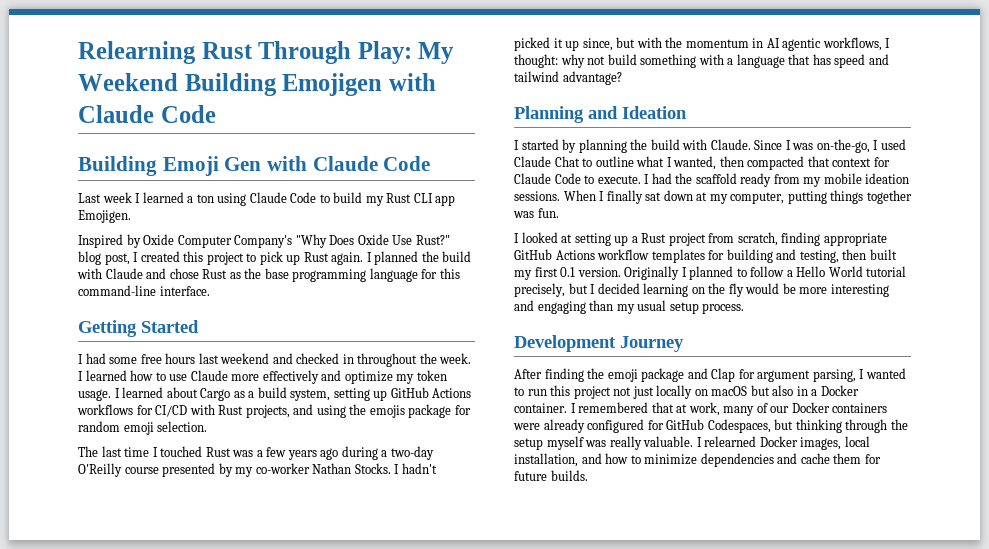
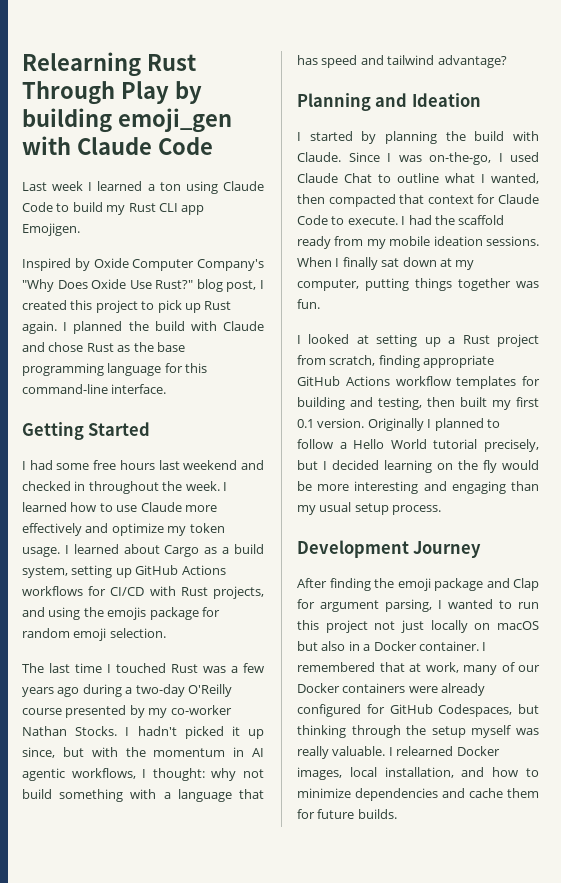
[357,41,455,64] [78,73,436,96] [78,105,216,123] [78,156,262,176] Play: My Weekend Building Emojigen with Claude Code // Building Emoji Gen -> [120,81,202,104] [22,108,232,133] Play by building emoji_gen

